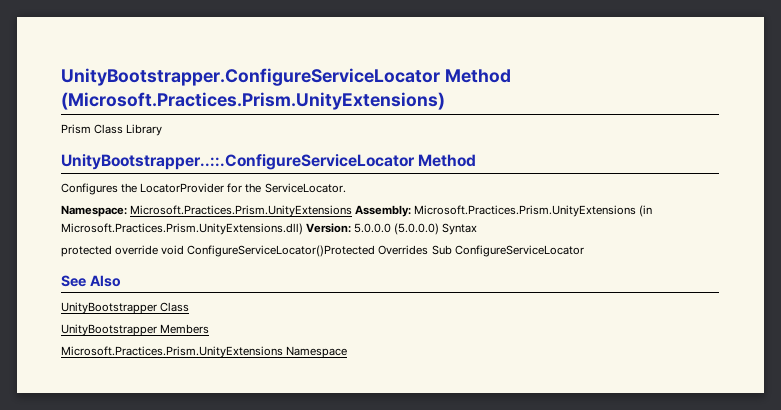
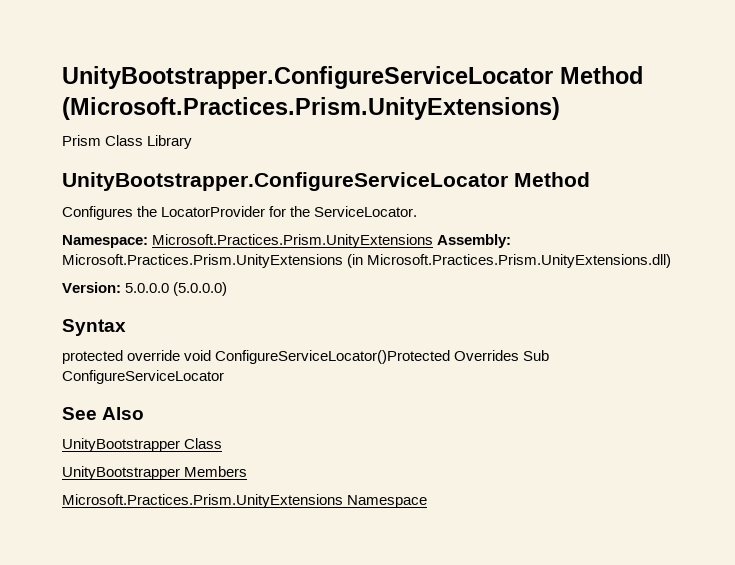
[61,154,415,170] UnityBootstrapper..::.ConfigureServiceLocator -> [62,172,508,191] UnityBootstrapper.ConfigureServiceLocator
(303, 229) none -> (672, 261) //
(440, 229) none -> (228, 289) //

